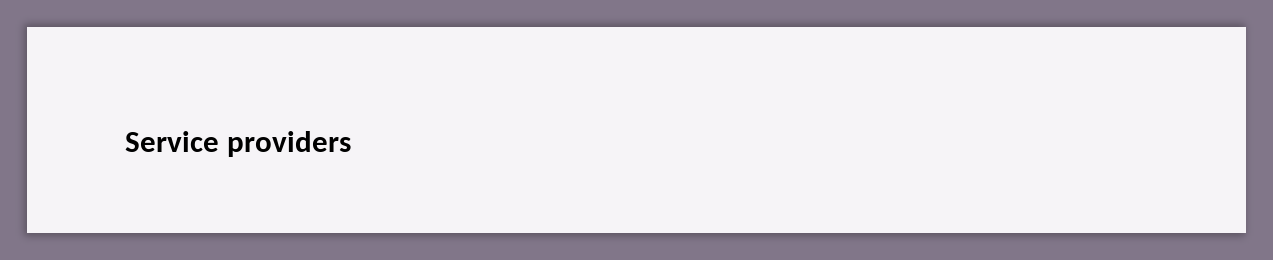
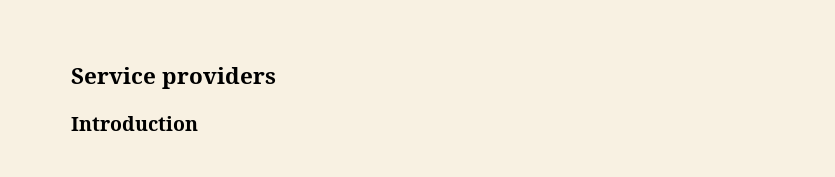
(352, 144) none -> [71,116,198,131] // Introduction

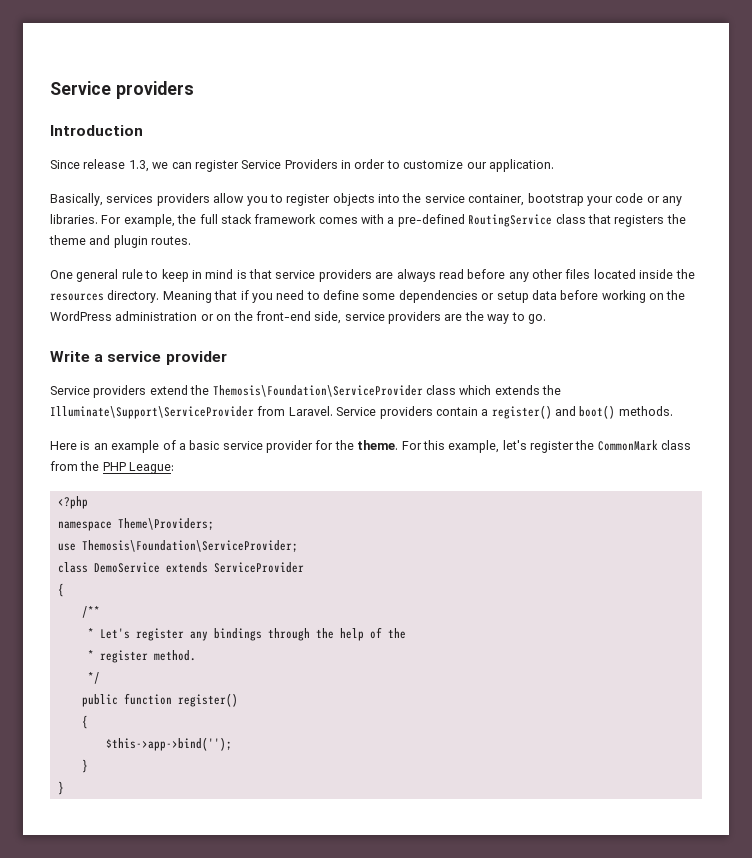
(198, 123) none -> [50,159,554,172] [50,193,682,206] [50,214,686,227] [49,235,192,248] [50,269,695,282] [50,290,686,303] [50,311,546,324] [50,351,227,365] [50,385,561,398] [50,405,673,419] [50,440,692,453] [50,461,175,474] [57,496,88,509] [57,518,214,531] [57,540,298,552] [57,562,304,573] [57,583,64,597] [81,606,100,618] [87,627,406,641] [87,650,196,663] [87,672,100,684] [81,693,238,707] [81,715,88,729] [105,737,232,751] [81,759,88,773] [57,781,64,795] // Since release 1.3, we can register Service Providers in order to customize our application. // Basically, services providers allow you to register objects into the service container, bootstrap your code or any libraries. For example, the full stack framework comes with a pre-defined RoutingService class that registers the theme and plugin routes. // One general rule to keep in mind is that service providers are always read before any other files located inside the resources directory. Meaning that if you need to define some dependencies or setup data before working on the WordPress administration or on the front-end side, service providers are the way to go. // Write a service provider // Service providers extend the Themosis\Foundation\ServiceProvider class which extends the Illuminate\Support\ServiceProvider from Laravel. Service providers contain a register() and boot() methods. // Here is an example of a basic service provider for the theme. For this example, let's register the CommonMark class from the PHP League: // <?php // namespace Theme\Providers; // use Themosis\Foundation\ServiceProvider; // class DemoService extends ServiceProvider // { // /** // * Let's register any bindings through the help of the // * register method. // */ // public function register() // { // $this->app->bind(''); // } // }

